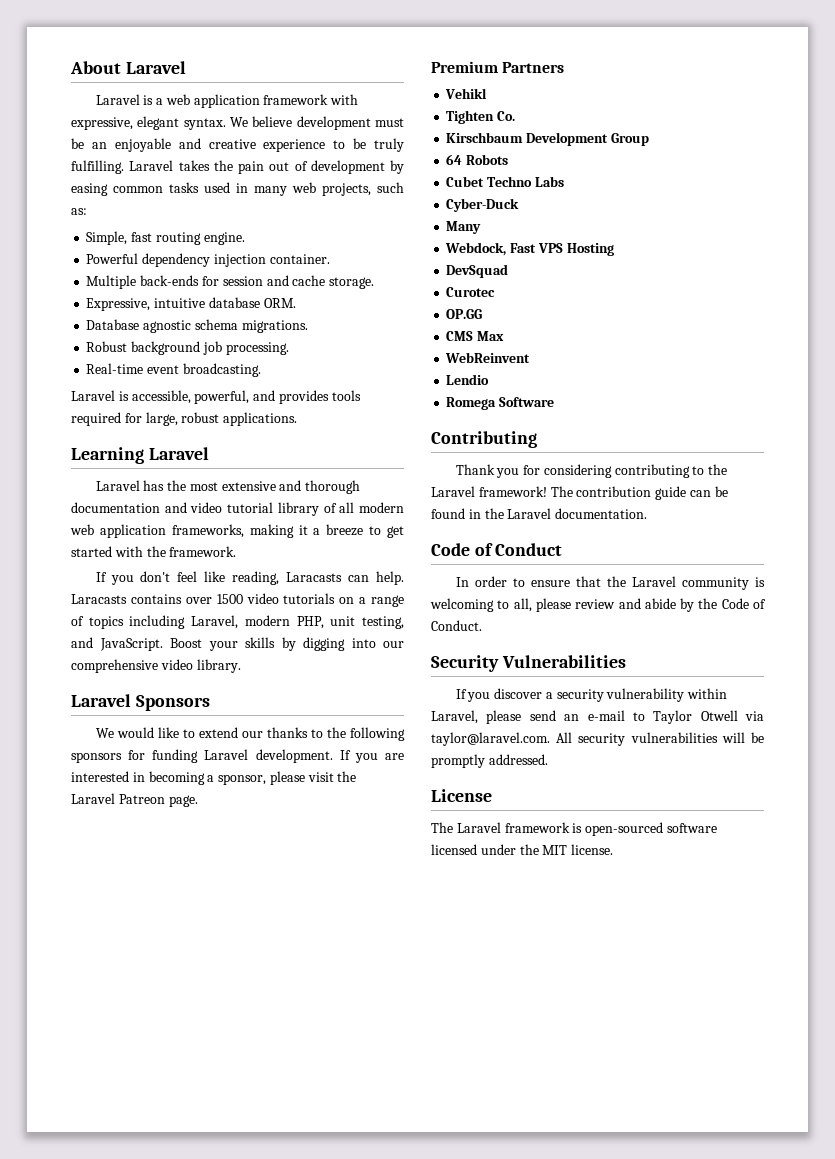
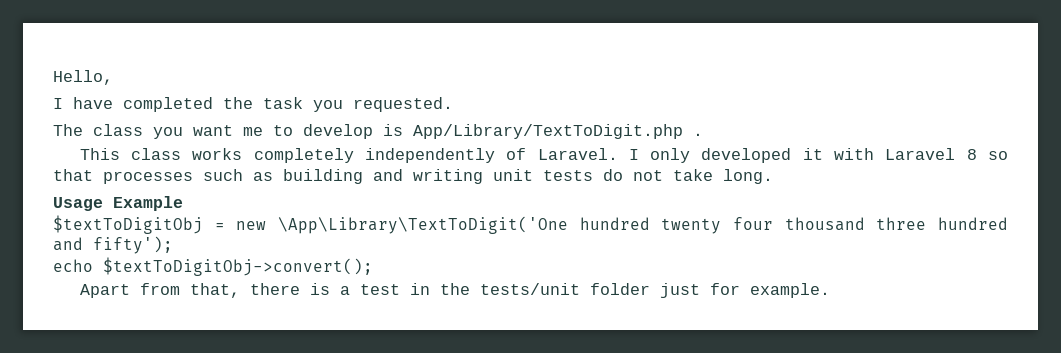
[70,61,186,74] [95,94,359,108] [71,116,404,130] [71,138,404,152] [71,160,404,174] [71,182,404,196] [71,208,87,215] [86,231,245,245] [86,253,330,267] [86,275,375,289] [86,297,296,311] [86,319,308,333] [86,341,289,355] [86,363,261,377] [71,390,361,404] [71,412,298,426] [71,447,209,464] [95,480,361,494] [71,502,404,516] [70,524,404,538] [71,546,237,557] [95,571,404,585] [71,593,404,607] [71,615,404,629] [71,637,404,651] [71,659,241,673] [71,694,210,711] [95,727,405,741] [71,749,404,763] [71,771,357,785] [71,793,198,807] [431,61,565,73] [445,88,488,99] [446,110,516,124] [446,132,649,146] [446,154,509,165] [446,176,564,187] [446,198,520,212] [446,221,482,234] [445,242,614,256] [446,264,509,278] [446,287,496,297] [446,309,483,319] [446,331,505,341] [445,352,531,363] [446,374,490,385] [446,397,555,410] [431,431,537,448] [455,464,728,478] [431,486,728,500] [431,508,648,519] [431,543,563,556] [455,576,765,590] [430,598,766,612] [431,620,482,631] [431,655,626,672] [455,688,728,702] [431,710,764,724] [431,732,764,746] [431,754,548,768] [431,789,492,802] [431,822,717,836] [431,844,614,855] About Laravel // Laravel is a web application framework with expressive, elegant syntax. We believe development must be an enjoyable and creative experience to be truly fulfilling. Laravel takes the pain out of development by easing common tasks used in many web projects, such as: // Simple, fast routing engine. // Powerful dependency injection container. // Multiple back-ends for session and cache storage. // Expressive, intuitive database ORM. // Database agnostic schema migrations. // Robust background job processing. // Real-time event broadcasting. // Laravel is accessible, powerful, and provides tools required for large, robust applications. // Learning Laravel // Laravel has the most extensive and thorough documentation and video tutorial library of all modern web application frameworks, making it a breeze to get started with the framework. // If you don't feel like reading, Laracasts can help. Laracasts contains over 1500 video tutorials on a range of topics including Laravel, modern PHP, unit testing, and JavaScript. Boost your skills by digging into our comprehensive video library. // Laravel Sponsors // We would like to extend our thanks to the following sponsors for funding Laravel development. If you are interested in becoming a sponsor, please visit the Laravel Patreon page. // Premium Partners // Vehikl // Tighten Co. // Kirschbaum Development Group // 64 Robots // Cubet Techno Labs // Cyber-Duck // Many // Webdock, Fast VPS Hosting // DevSquad // Curotec // OP.GG // CMS Max // WebReinvent // Lendio // Romega Software // Contributing // Thank you for considering contributing to the Laravel framework! The contribution guide can be found in the Laravel documentation. // Code of Conduct // In order to ensure that the Laravel community is welcoming to all, please review and abide by the Code of Conduct. // Security Vulnerabilities // If you discover a security vulnerability within Laravel, please send an e-mail to Taylor Otwell via taylor@laravel.com. All security vulnerabilities will be promptly addressed. // License // The Laravel framework is open-sourced software licensed under the MIT license. -> [53,70,113,85] [53,97,453,112] [53,124,703,139] [79,148,1008,163] [53,169,773,184] [53,196,183,211] [53,215,1008,234] [53,236,173,254] [53,257,373,276] [79,283,830,298] Hello, // I have completed the task you requested. // The class you want me to develop is App/Library/TextToDigit.php . // This class works completely independently of Laravel. I only developed it with Laravel 8 so that processes such as building and writing unit tests do not take long. // Usage Example // $textToDigitObj = new \App\Library\TextToDigit('One hundred twenty four thousand three hundred and fifty'); // echo $textToDigitObj->convert(); // Apart from that, there is a test in the tests/unit folder just for example.

